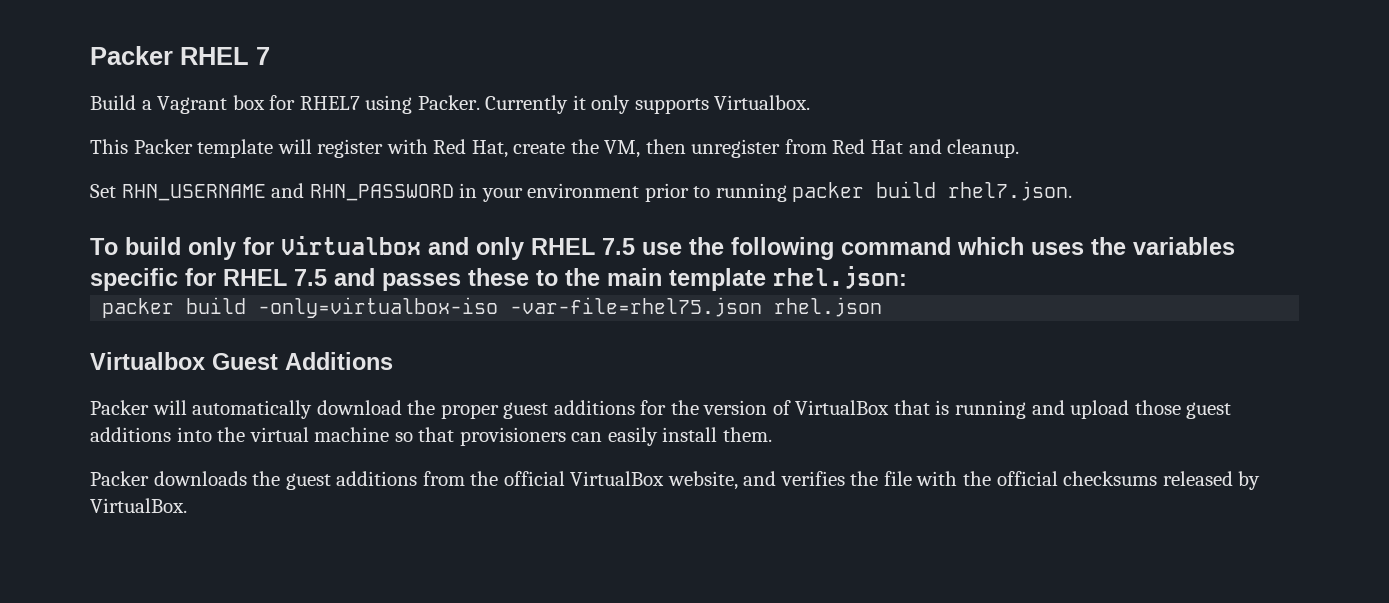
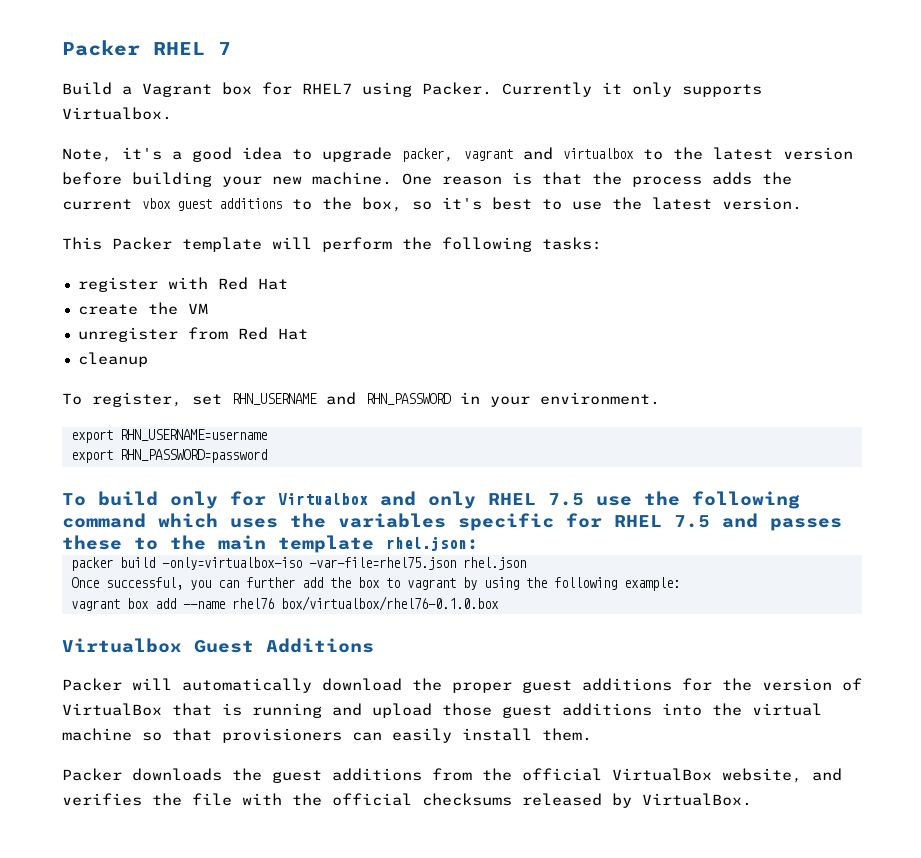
(811, 102) none -> [62,147,853,162] [62,172,792,187] [62,197,802,212] // Note, it's a good idea to upgrade packer, vagrant and virtualbox to the latest version before building your new machine. One reason is that the process adds the current vbox guest additions to the box, so it's best to use the latest version.
(312, 146) none -> [322,237,602,252] perform the following tasks: //
[471,140,508,158] Hat, -> [257,278,288,290] Hat //
[604,139,686,158] VM, then -> [187,303,208,314] VM //
[908,139,1020,158] [90,184,116,198] and cleanup. // Set -> [77,352,148,367] [62,392,222,407] // cleanup // To register, set
[527,181,1073,202] environment prior to running packer build rhel7.json. -> [540,392,660,405] [70,429,267,443] [70,449,267,463] environment. // export RHN_USERNAME=username // export RHN_PASSWORD=password
(883, 307) none -> [70,577,680,591] [70,596,499,611] // Once successful, you can further add the box to vagrant by using the following example: // vagrant box add --name rhel76 box/virtualbox/rhel76-0.1.0.box

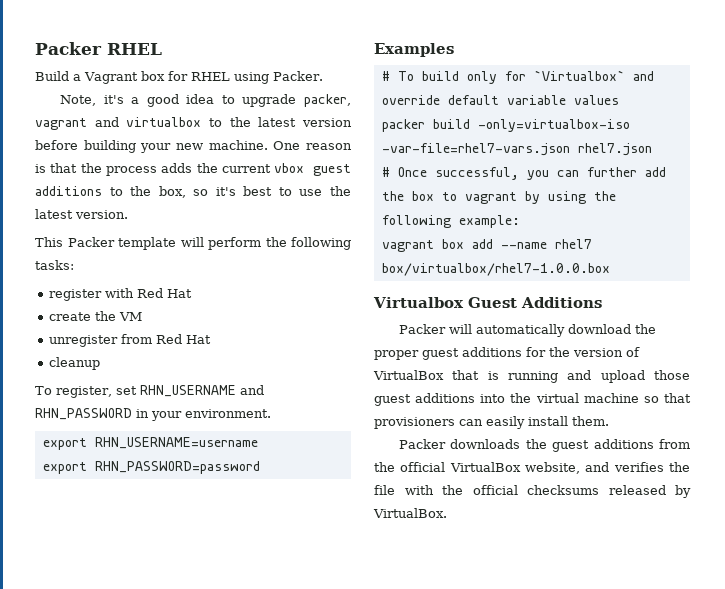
[218,42,231,55] 7 -> (162, 49) none
[302,83,352,94] RHEL7 -> [190,72,230,81] RHEL
[502,82,762,97] [62,107,172,120] Currently it only supports Virtualbox. -> (323, 76) none
(267, 456) none -> [374,43,454,57] [381,71,390,81] Examples // #
[278,491,800,509] [62,513,842,531] [62,535,479,553] Virtualbox and only RHEL 7.5 use the following command which uses the variables specific for RHEL 7.5 and passes these to the main template rhel.json: -> [533,70,654,81] [381,95,619,105] `Virtualbox` and override default variable values
[308,557,526,570] -var-file=rhel75.json rhel.json // -> [381,143,652,156] [381,167,390,177] -var-file=rhel7-vars.json rhel7.json // #
[231,596,499,611] rhel76 box/virtualbox/rhel76-0.1.0.box -> [554,239,592,249] [381,263,610,276] rhel7 box/virtualbox/rhel7-1.0.0.box

